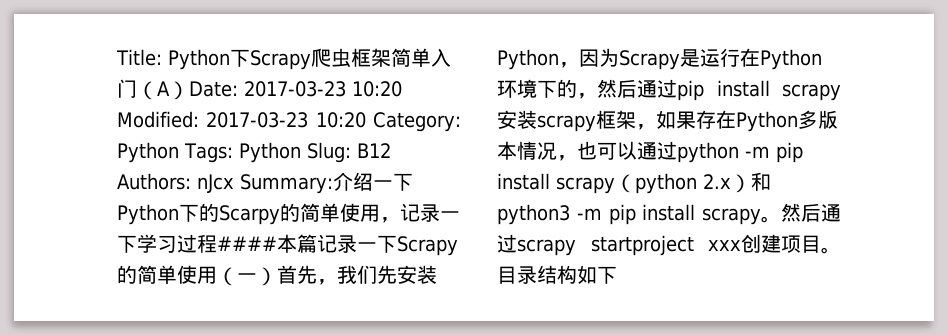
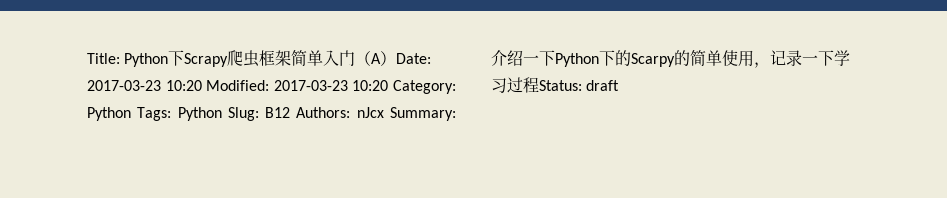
[217,234,458,256] [117,265,437,286] [497,48,822,70] [497,79,841,101] [497,110,838,132] [497,141,803,163] [497,172,771,194] [497,203,841,225] [497,234,841,256] [497,265,617,284] ####本篇记录一下Scrapy的简单使用（一）首先，我们先安装Python，因为Scrapy是运行在Python环境下的，然后通过pip install scrapy安装scrapy框架，如果存在Python多版本情况，也可以通过python -m pip install scrapy（python 2.x）和python3 -m pip install scrapy。然后通过scrapy startproject xxx创建项目。目录结构如下 -> [539,80,620,91] Status: draft

